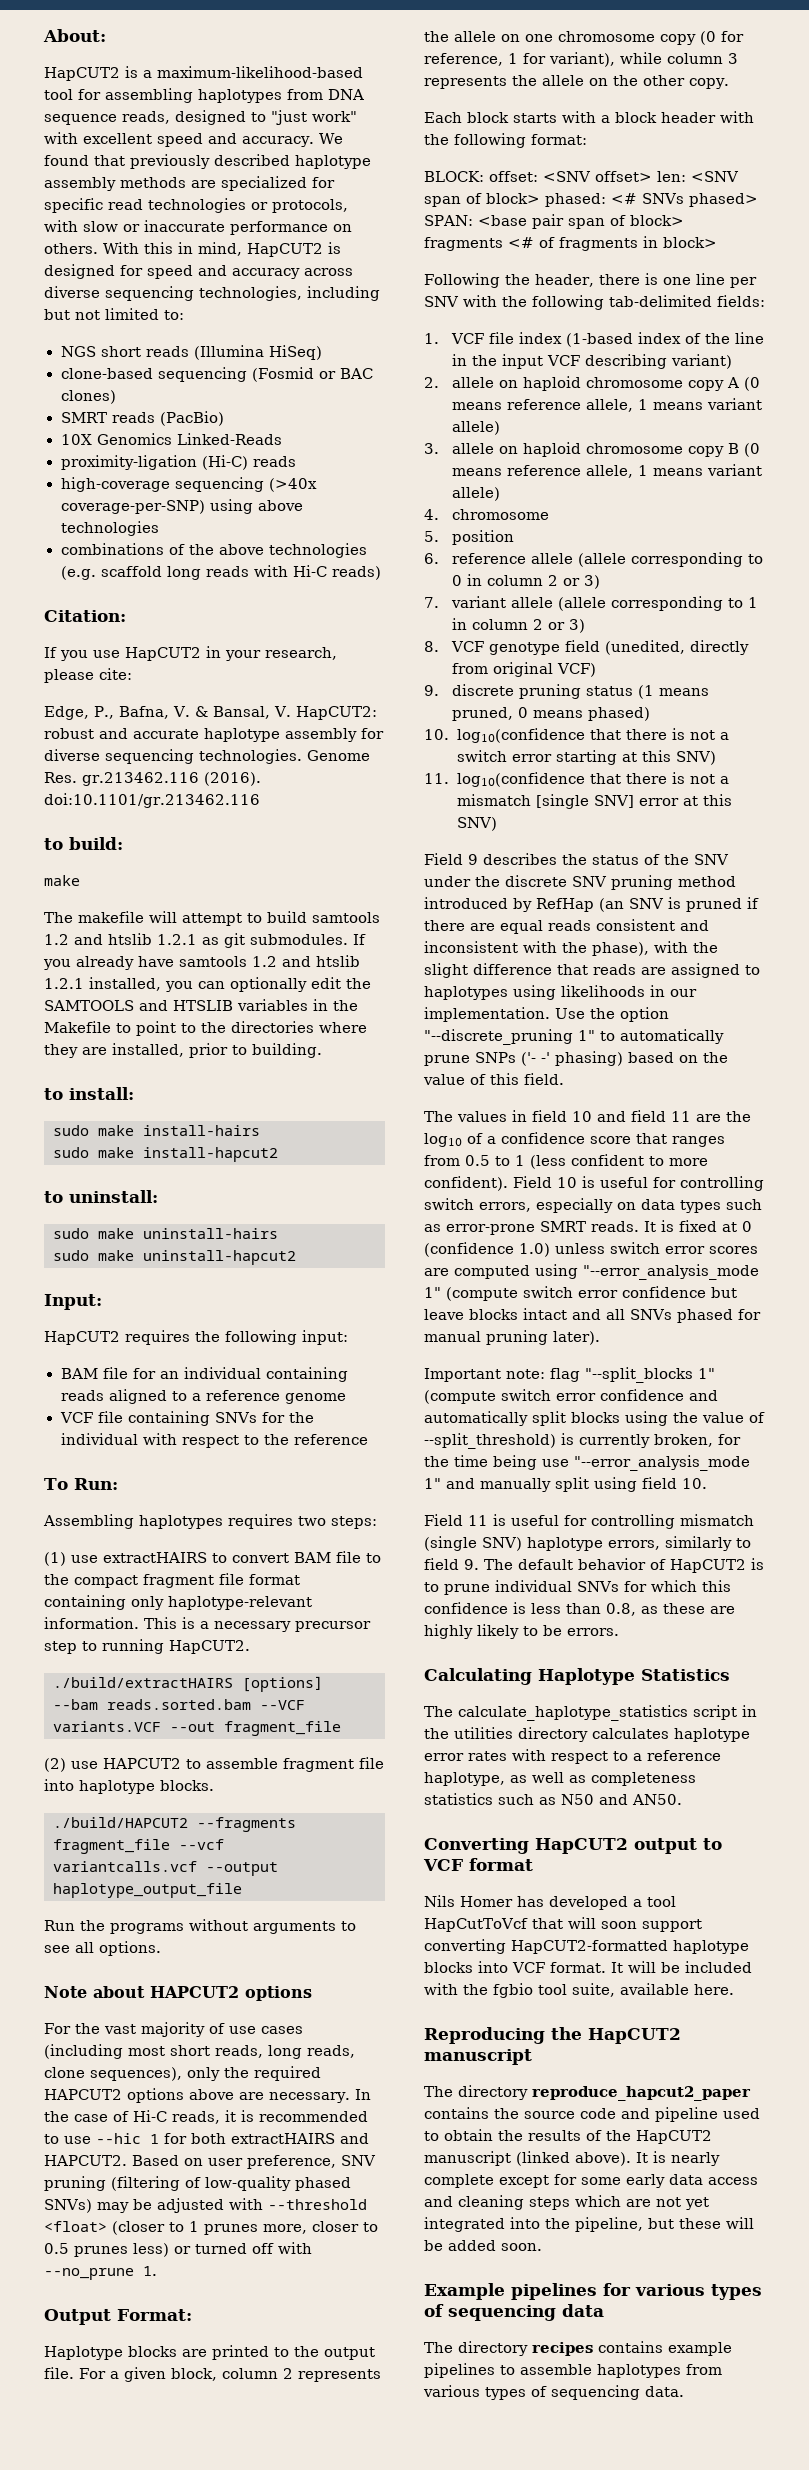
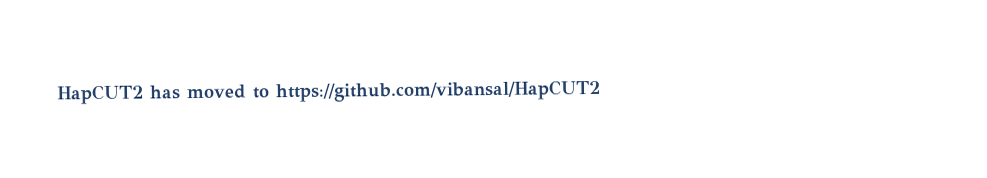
[43,29,106,42] [44,66,363,81] [44,88,364,103] [44,110,357,125] [44,132,343,147] [44,154,371,169] [44,176,335,191] [44,198,348,213] [44,220,352,235] [44,242,341,257] [44,264,353,279] [44,286,380,301] [44,308,184,320] [60,345,322,360] [60,367,373,382] [60,390,116,404] [60,411,224,426] [60,433,282,445] [60,455,296,470] [60,477,317,492] [60,499,303,514] [60,521,159,536] [60,543,367,558] [60,565,381,580] [44,610,126,622] [44,646,337,661] [44,668,132,683] [44,706,377,720] [44,728,384,742] [44,749,370,764] [44,772,261,786] [44,793,260,808] [44,837,123,850] [44,875,80,886] [44,911,380,926] [44,933,366,948] [43,955,360,970] [44,977,371,992] [44,999,358,1011] [44,1021,367,1036] [44,1043,322,1058] [44,1087,134,1100] [53,1125,260,1136] [53,1147,278,1162] [44,1190,158,1203] [53,1228,278,1239] [53,1250,296,1265] [44,1294,102,1310] [44,1330,348,1345] [60,1367,348,1382] [60,1389,346,1404] [59,1411,314,1426] [60,1433,368,1448] [44,1478,118,1490] [43,1514,377,1529] [44,1551,381,1566] [44,1573,300,1588] [44,1595,312,1610] [44,1617,371,1632] [44,1639,250,1654] [53,1676,323,1692] [53,1699,305,1710] [53,1721,341,1736] [44,1757,384,1772] [44,1779,214,1794] [53,1817,296,1832] [53,1839,224,1854] [53,1861,278,1876] [53,1883,242,1898] [44,1919,356,1934] [44,1941,161,1956] [44,1986,312,2001] [44,2022,303,2037] [44,2044,355,2059] [44,2066,321,2081] [44,2088,371,2103] [44,2110,368,2124] [44,2133,369,2144] [44,2155,376,2169] [44,2176,351,2191] [44,2198,367,2213] [44,2221,378,2235] [44,2242,312,2257] [44,2266,157,2280] [44,2309,192,2325] [44,2345,375,2360] [44,2367,381,2382] [424,31,744,45] [424,52,738,67] [424,75,729,89] [424,111,754,123] [424,133,587,148] [424,171,739,182] [424,193,758,207] [424,214,684,229] [424,236,717,251] [424,273,757,288] [424,295,765,310] [424,332,765,347] [452,354,733,369] [424,376,761,391] [452,398,763,412] [452,421,501,435] [424,442,761,457] [452,464,763,478] [452,487,501,501] [424,509,550,520] [424,530,515,545] [424,552,764,567] [452,574,601,589] [424,596,759,611] [452,618,586,633] [424,640,750,655] [452,662,597,677] [424,684,710,699] [452,707,651,721] [424,728,729,743] [456,750,716,765] [424,772,729,787] [456,794,732,809] [456,817,497,831] [424,853,729,865] [424,875,736,890] [424,897,759,912] [424,919,709,934] [424,941,718,956] [424,963,760,978] [424,985,697,1000] [424,1007,669,1022] [424,1029,724,1045] [424,1051,728,1066] [423,1073,564,1085] [424,1110,751,1122] [424,1132,725,1147] [424,1154,708,1169] [424,1176,764,1191] [424,1198,762,1213] [424,1220,752,1235] [424,1242,758,1257] [424,1264,759,1280] [424,1286,737,1301] [424,1308,761,1323] [424,1330,600,1345] [424,1367,715,1383] [424,1389,718,1404] [424,1411,765,1426] [424,1433,741,1449] [424,1455,750,1471] [424,1477,707,1492] [424,1514,754,1529] [424,1536,751,1551] [424,1558,764,1573] [424,1580,731,1595] [424,1602,735,1616] [424,1624,619,1639] [424,1668,730,1685] [424,1705,757,1721] [424,1727,750,1742] [424,1749,721,1764] [424,1772,696,1786] [424,1793,682,1805] [424,1838,722,1854] [423,1858,533,1871] [424,1895,676,1910] [424,1917,702,1932] [424,1939,749,1954] [424,1961,752,1973] [424,1983,734,1998] [424,2027,681,2044] [424,2049,532,2065] [424,2085,751,2101] [424,2107,760,2122] [424,2129,712,2144] [424,2151,720,2166] [424,2174,758,2188] [424,2195,709,2210] [424,2217,754,2232] [424,2240,542,2251] [424,2283,762,2300] [424,2304,604,2321] [424,2341,732,2356] [424,2363,722,2378] [423,2385,684,2400] About: // HapCUT2 is a maximum-likelihood-based tool for assembling haplotypes from DNA sequence reads, designed to "just work" with excellent speed and accuracy. We found that previously described haplotype assembly methods are specialized for specific read technologies or protocols, with slow or inaccurate performance on others. With this in mind, HapCUT2 is designed for speed and accuracy across diverse sequencing technologies, including but not limited to: // NGS short reads (Illumina HiSeq) // clone-based sequencing (Fosmid or BAC clones) // SMRT reads (PacBio) // 10X Genomics Linked-Reads // proximity-ligation (Hi-C) reads // high-coverage sequencing (>40x coverage-per-SNP) using above technologies // combinations of the above technologies (e.g. scaffold long reads with Hi-C reads) // Citation: // If you use HapCUT2 in your research, please cite: // Edge, P., Bafna, V. & Bansal, V. HapCUT2: robust and accurate haplotype assembly for diverse sequencing technologies. Genome Res. gr.213462.116 (2016). doi:10.1101/gr.213462.116 // to build: // make // The makefile will attempt to build samtools 1.2 and htslib 1.2.1 as git submodules. If you already have samtools 1.2 and htslib 1.2.1 installed, you can optionally edit the SAMTOOLS and HTSLIB variables in the Makefile to point to the directories where they are installed, prior to building. // to install: // sudo make install-hairs // sudo make install-hapcut2 // to uninstall: // sudo make uninstall-hairs // sudo make uninstall-hapcut2 // Input: // HapCUT2 requires the following input: // BAM file for an individual containing reads aligned to a reference genome // VCF file containing SNVs for the individual with respect to the reference // To Run: // Assembling haplotypes requires two steps: // (1) use extractHAIRS to convert BAM file to the compact fragment file format containing only haplotype-relevant information. This is a necessary precursor step to running HapCUT2. // ./build/extractHAIRS [options] --bam reads.sorted.bam --VCF variants.VCF --out fragment_file // (2) use HAPCUT2 to assemble fragment file into haplotype blocks. // ./build/HAPCUT2 --fragments fragment_file --vcf variantcalls.vcf --output haplotype_output_file // Run the programs without arguments to see all options. // Note about HAPCUT2 options // For the vast majority of use cases (including most short reads, long reads, clone sequences), only the required HAPCUT2 options above are necessary. In the case of Hi-C reads, it is recommended to use --hic 1 for both extractHAIRS and HAPCUT2. Based on user preference, SNV pruning (filtering of low-quality phased SNVs) may be adjusted with --threshold <float> (closer to 1 prunes more, closer to 0.5 prunes less) or turned off with --no_prune 1. // Output Format: // Haplotype blocks are printed to the output file. For a given block, column 2 represents the allele on one chromosome copy (0 for reference, 1 for variant), while column 3 represents the allele on the other copy. // Each block starts with a block header with the following format: // BLOCK: offset: <SNV offset> len: <SNV span of block> phased: <# SNVs phased> SPAN: <base pair span of block> fragments <# of fragments in block> // Following the header, there is one line per SNV with the following tab-delimited fields: // 1. VCF file index (1-based index of the line in the input VCF describing variant) // 2. allele on haploid chromosome copy A (0 means reference allele, 1 means variant allele) // 3. allele on haploid chromosome copy B (0 means reference allele, 1 means variant allele) // 4. chromosome // 5. position // 6. reference allele (allele corresponding to 0 in column 2 or 3) // 7. variant allele (allele corresponding to 1 in column 2 or 3) // 8. VCF genotype field (unedited, directly from original VCF) // 9. discrete pruning status (1 means pruned, 0 means phased) // 10. log10(confidence that there is not a switch error starting at this SNV) // 11. log10(confidence that there is not a mismatch [single SNV] error at this SNV) // Field 9 describes the status of the SNV under the discrete SNV pruning method introduced by RefHap (an SNV is pruned if there are equal reads consistent and inconsistent with the phase), with the slight difference that reads are assigned to haplotypes using likelihoods in our implementation. Use the option "--discrete_pruning 1" to automatically prune SNPs ('- -' phasing) based on the value of this field. // The values in field 10 and field 11 are the log10 of a confidence score that ranges from 0.5 to 1 (less confident to more confident). Field 10 is useful for controlling switch errors, especially on data types such as error-prone SMRT reads. It is fixed at 0 (confidence 1.0) unless switch error scores are computed using "--error_analysis_mode 1" (compute switch error confidence but leave blocks intact and all SNVs phased for manual pruning later). // Important note: flag "--split_blocks 1" (compute switch error confidence and automatically split blocks using the value of --split_threshold) is currently broken, for the time being use "--error_analysis_mode 1" and manually split using field 10. // Field 11 is useful for controlling mismatch (single SNV) haplotype errors, similarly to field 9. The default behavior of HapCUT2 is to prune individual SNVs for which this confidence is less than 0.8, as these are highly likely to be errors. // Calculating Haplotype Statistics // The calculate_haplotype_statistics script in the utilities directory calculates haplotype error rates with respect to a reference haplotype, as well as completeness statistics such as N50 and AN50. // Converting HapCUT2 output to VCF format // Nils Homer has developed a tool HapCutToVcf that will soon support converting HapCUT2-formatted haplotype blocks into VCF format. It will be included with the fgbio tool suite, available here. // Reproducing the HapCUT2 manuscript // The directory reproduce_hapcut2_paper contains the source code and pipeline used to obtain the results of the HapCUT2 manuscript (linked above). It is nearly complete except for some early data access and cleaning steps which are not yet integrated into the pipeline, but these will be added soon. // Example pipelines for various types of sequencing data // The directory recipes contains example pipelines to assemble haplotypes from various types of sequencing data. -> [56,79,601,105] HapCUT2 has moved to https://github.com/vibansal/HapCUT2

